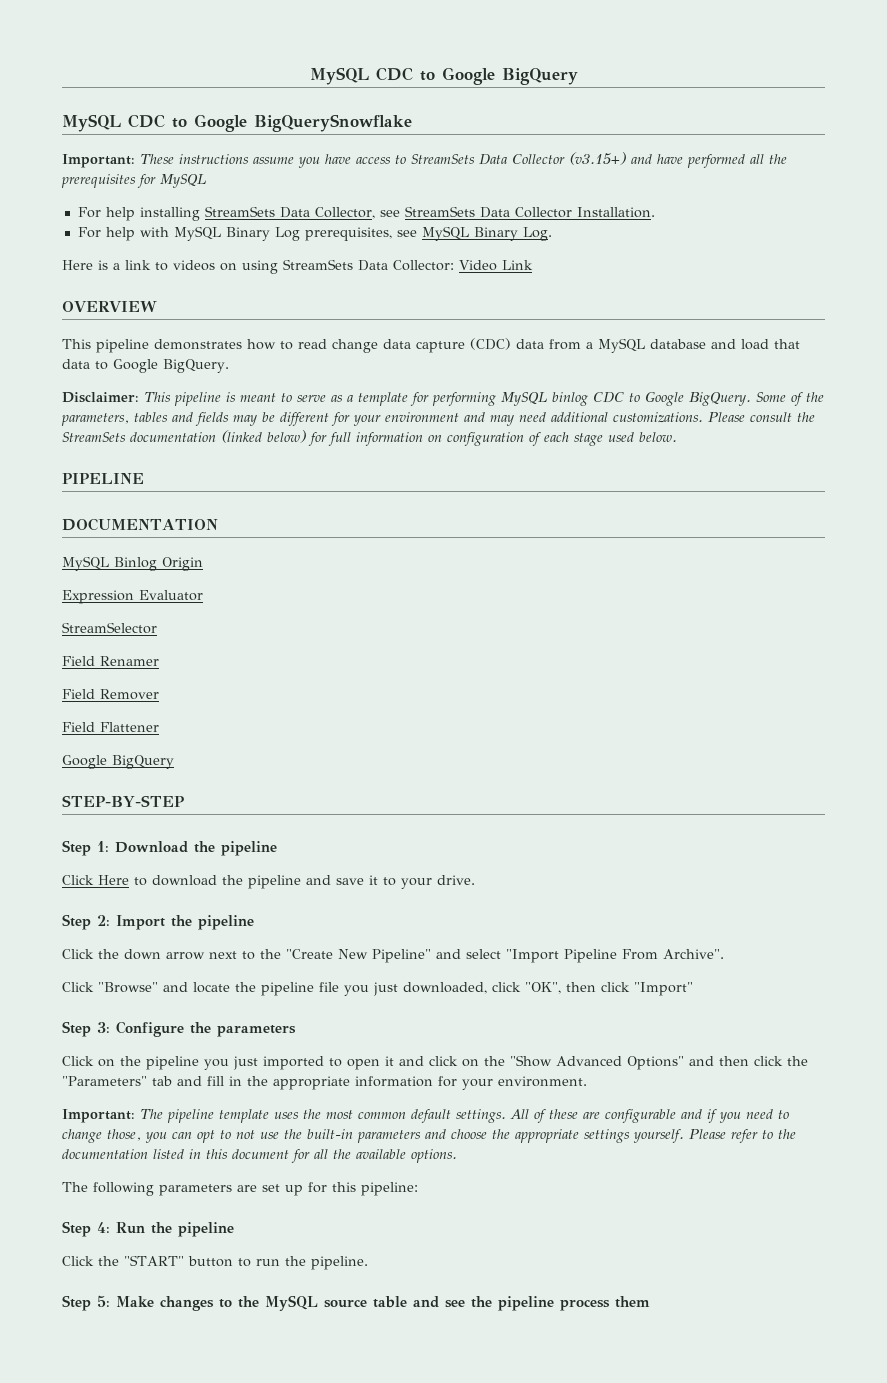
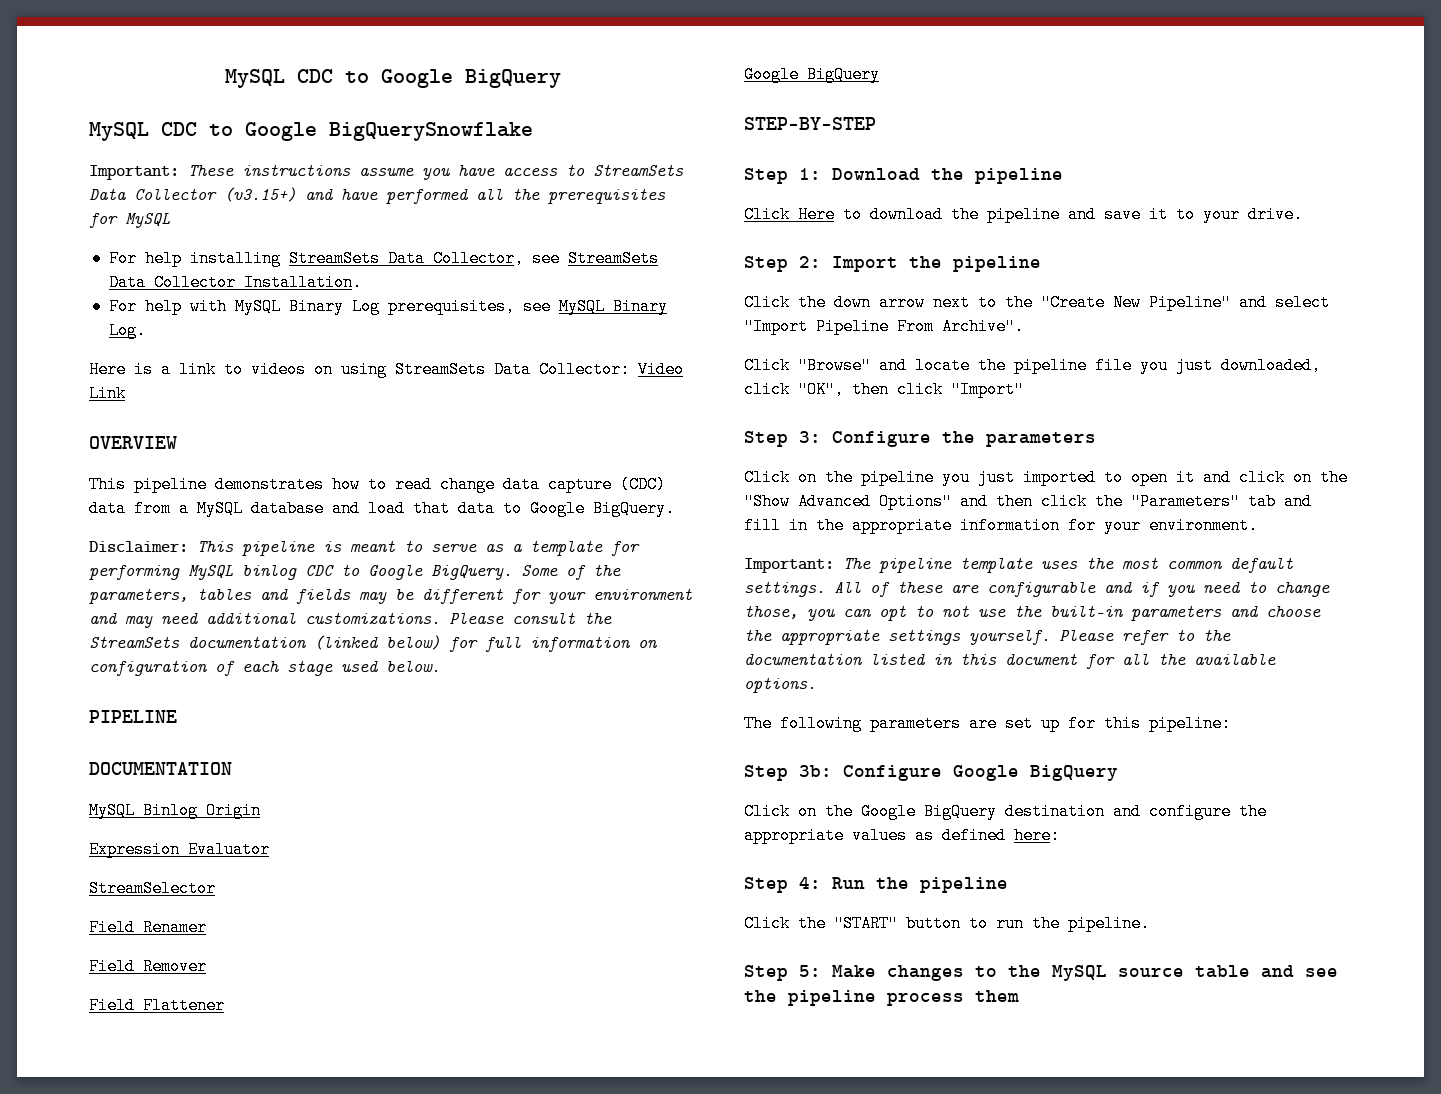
(418, 1189) none -> [744,765,1118,781] [744,803,1267,820] [744,827,1060,844] // Step 3b: Configure Google BigQuery // Click on the Google BigQuery destination and configure the appropriate values as defined here:

